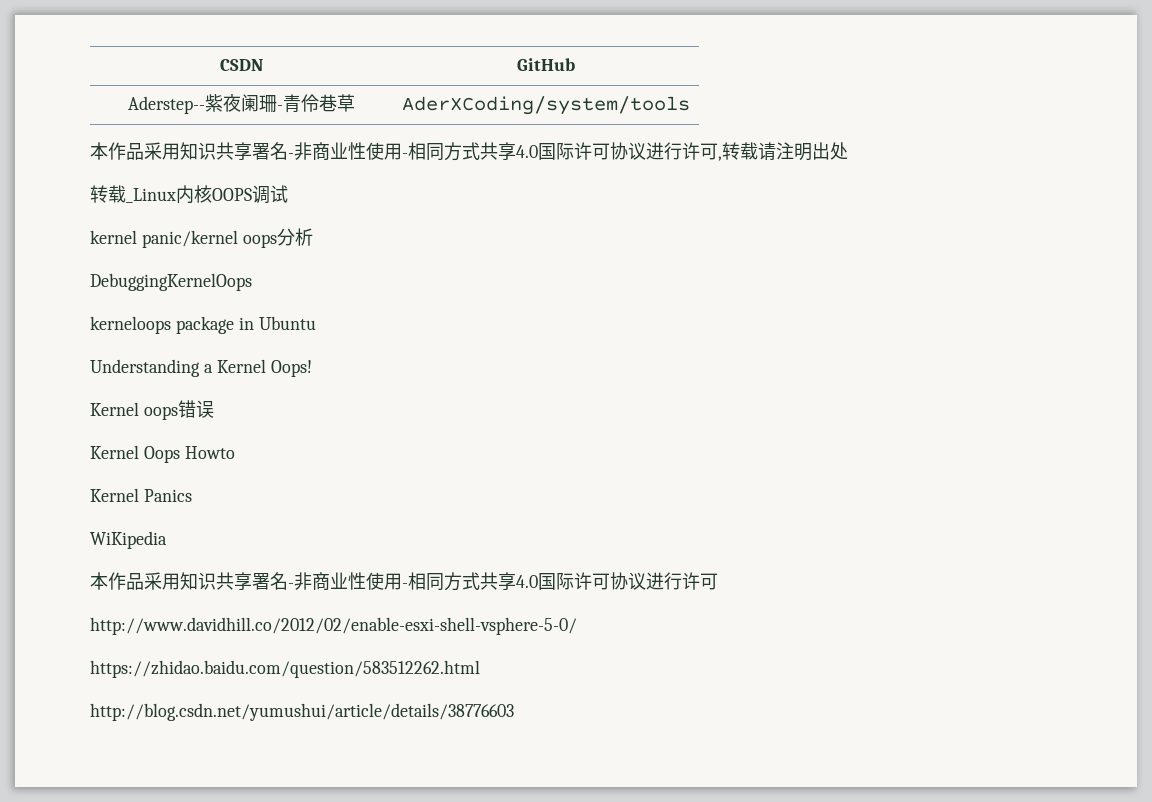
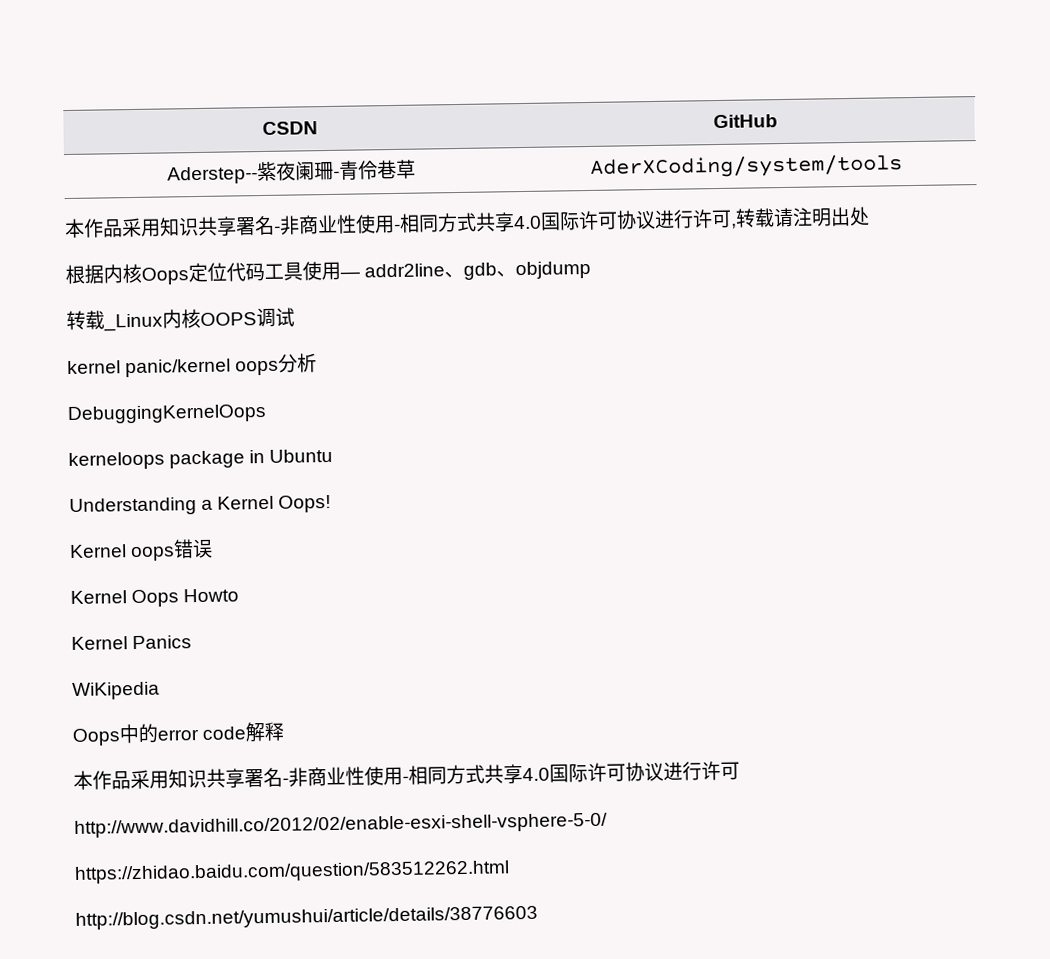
(848, 151) none -> [65,260,592,285] // 根据内核Oops定位代码工具使用— addr2line、gdb、objdump
(167, 540) none -> [72,721,285,746] // Oops中的error code解释

